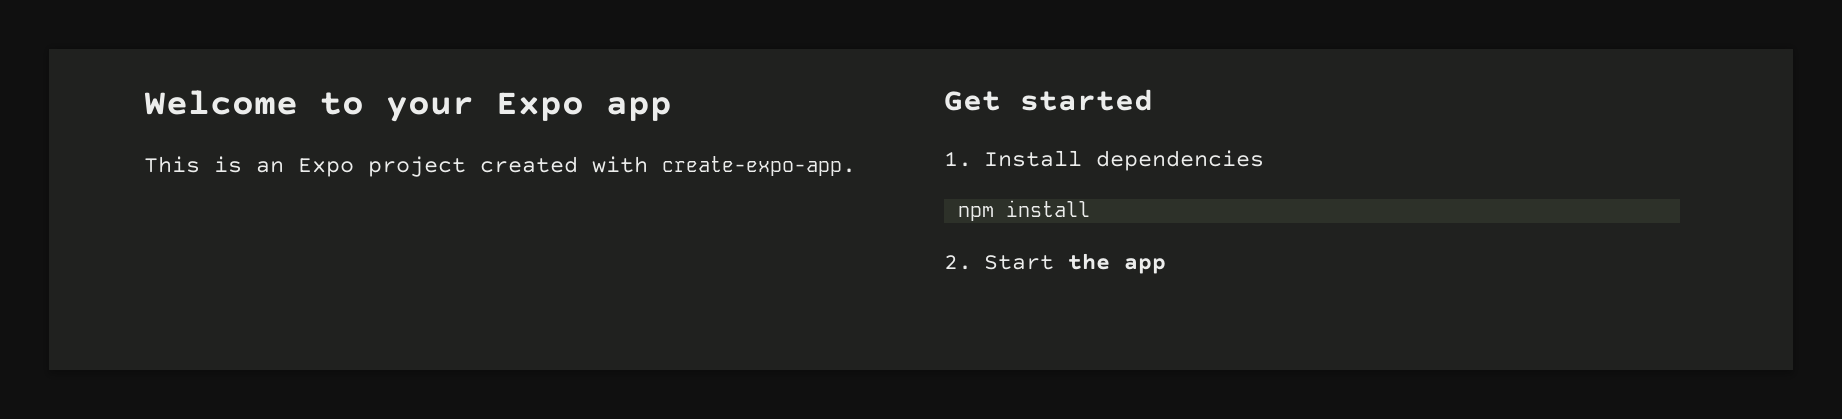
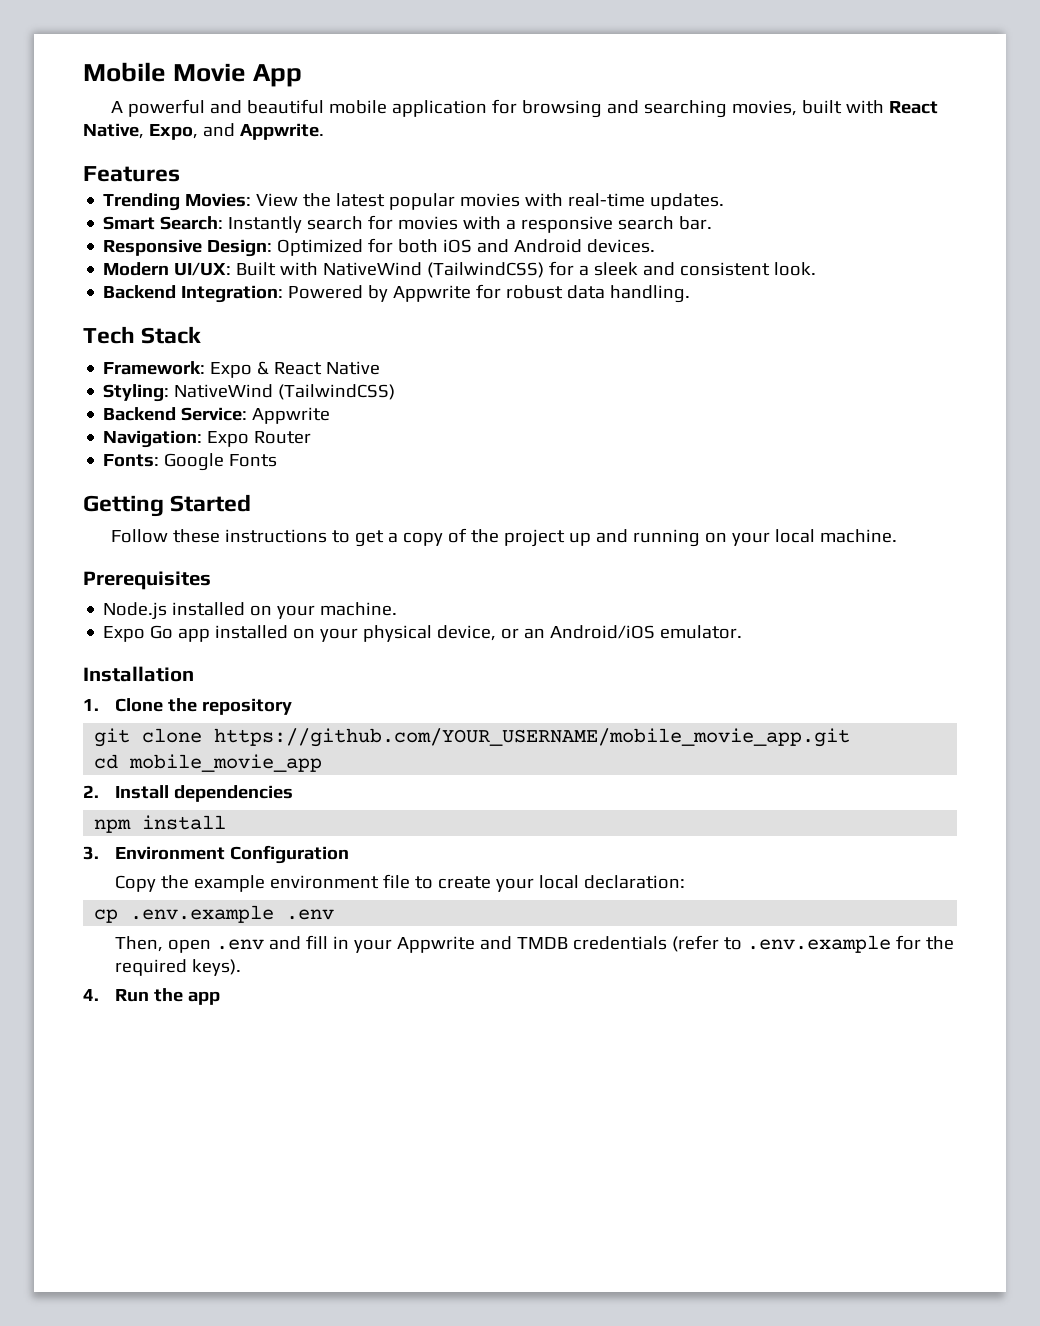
[144,90,672,122] [144,156,856,177] [944,89,1153,111] [944,150,1264,171] [958,200,1091,221] [944,255,1054,270] Welcome to your Expo app // This is an Expo project created with create-expo-app. // Get started // 1. Install dependencies // npm install // 2. Start -> [83,62,303,87] [111,99,939,118] [83,123,324,140] [83,166,180,182] [103,193,725,211] [103,215,713,233] [103,238,656,257] [103,261,817,278] [103,284,691,303] [83,326,202,344] [103,361,381,378] [103,384,396,402] [103,407,331,424] [103,430,312,448] [103,453,278,471] [83,494,252,517] [111,528,898,547] [83,571,211,590] [103,602,398,620] [103,625,743,642] [83,666,194,682] [83,698,293,715] [94,728,851,747] [94,754,323,772] [83,785,294,802] [94,815,227,833] [83,845,350,864] [115,874,686,892] [94,905,335,923] [115,935,955,953] [115,959,242,976] [83,989,150,1002] Mobile Movie App // A powerful and beautiful mobile application for browsing and searching movies, built with React Native, Expo, and Appwrite. // Features // Trending Movies: View the latest popular movies with real-time updates. // Smart Search: Instantly search for movies with a responsive search bar. // Responsive Design: Optimized for both iOS and Android devices. // Modern UI/UX: Built with NativeWind (TailwindCSS) for a sleek and consistent look. // Backend Integration: Powered by Appwrite for robust data handling. // Tech Stack // Framework: Expo & React Native // Styling: NativeWind (TailwindCSS) // Backend Service: Appwrite // Navigation: Expo Router // Fonts: Google Fonts // Getting Started // Follow these instructions to get a copy of the project up and running on your local machine. // Prerequisites // Node.js installed on your machine. // Expo Go app installed on your physical device, or an Android/iOS emulator. // Installation // 1. Clone the repository // git clone https://github.com/YOUR_USERNAME/mobile_movie_app.git // cd mobile_movie_app // 2. Install dependencies // npm install // 3. Environment Configuration // Copy the example environment file to create your local declaration: // cp .env.example .env // Then, open .env and fill in your Appwrite and TMDB credentials (refer to .env.example for the required keys). // 4. Run

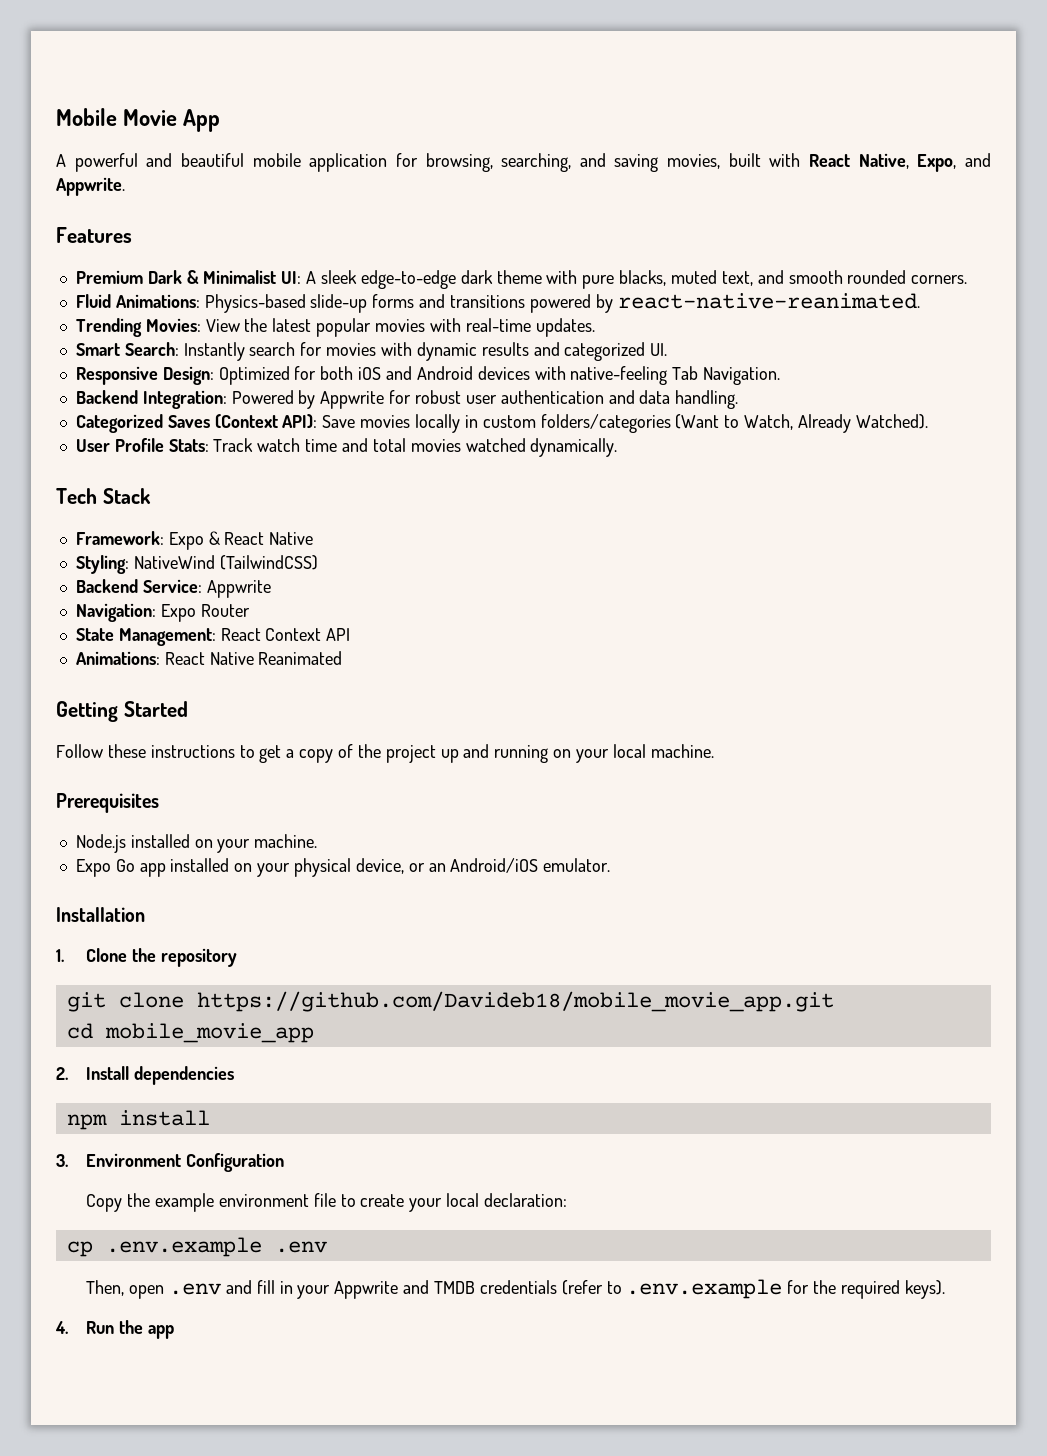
[522,100,728,118] browsing and searching -> [425,153,659,172] browsing, searching, and saving
(180, 174) none -> [75,270,968,289] [75,293,920,313] // Premium Dark & Minimalist UI: A sleek edge-to-edge dark theme with pure blacks, muted text, and smooth rounded corners. // Fluid Animations: Physics-based slide-up forms and transitions powered by react-native-reanimated.
[506,216,713,233] a responsive search bar. -> [416,342,668,361] dynamic results and categorized UI.
[587,239,656,253] [103,261,817,278] devices. // Modern UI/UX: Built with NativeWind (TailwindCSS) for a sleek and consistent look. -> [477,366,781,385] devices with native-feeling Tab Navigation.
(564, 292) none -> [465,390,635,404] user authentication and
(691, 294) none -> [75,414,928,433] [75,438,618,457] // Categorized Saves (Context API): Save movies locally in custom folders/categories (Want to Watch, Already Watched). // User Profile Stats: Track watch time and total movies watched dynamically.
[103,453,278,471] Fonts: Google Fonts -> [75,628,351,646] [75,651,343,665] State Management: React Context API // Animations: React Native Reanimated
[214,728,851,747] https://github.com/YOUR_USERNAME/mobile_movie_app.git -> [196,991,834,1012] https://github.com/Davideb18/mobile_movie_app.git

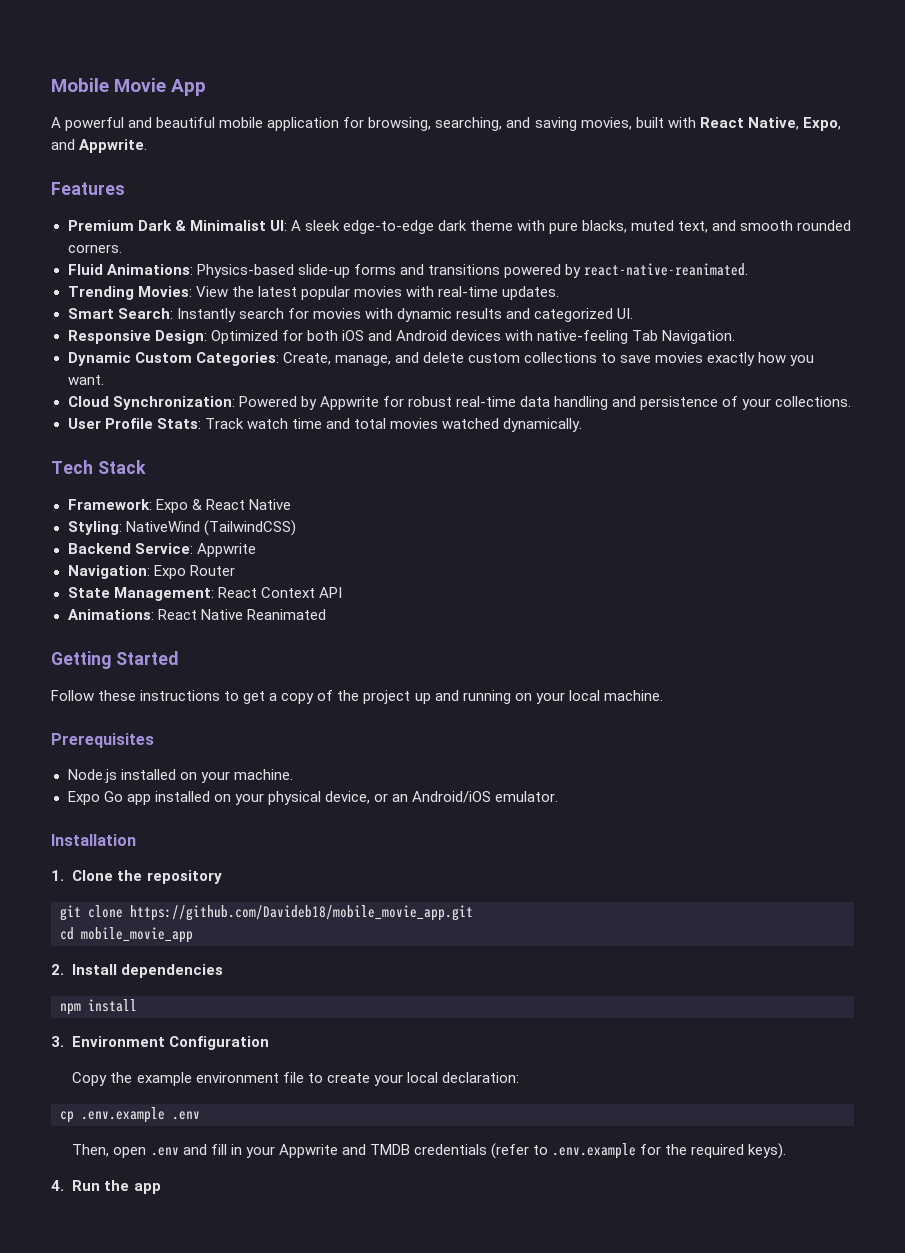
[75,390,227,409] Backend Integration: -> [67,352,815,366] [67,375,104,385] [67,396,235,410] Dynamic Custom Categories: Create, manage, and delete custom collections to save movies exactly how you want. // Cloud Synchronization:
[465,390,739,409] [75,414,928,433] user authentication and data handling. // Categorized Saves (Context API): Save movies locally in custom folders/categories (Want to Watch, Already Watched). -> [455,396,852,410] real-time data handling and persistence of your collections.

